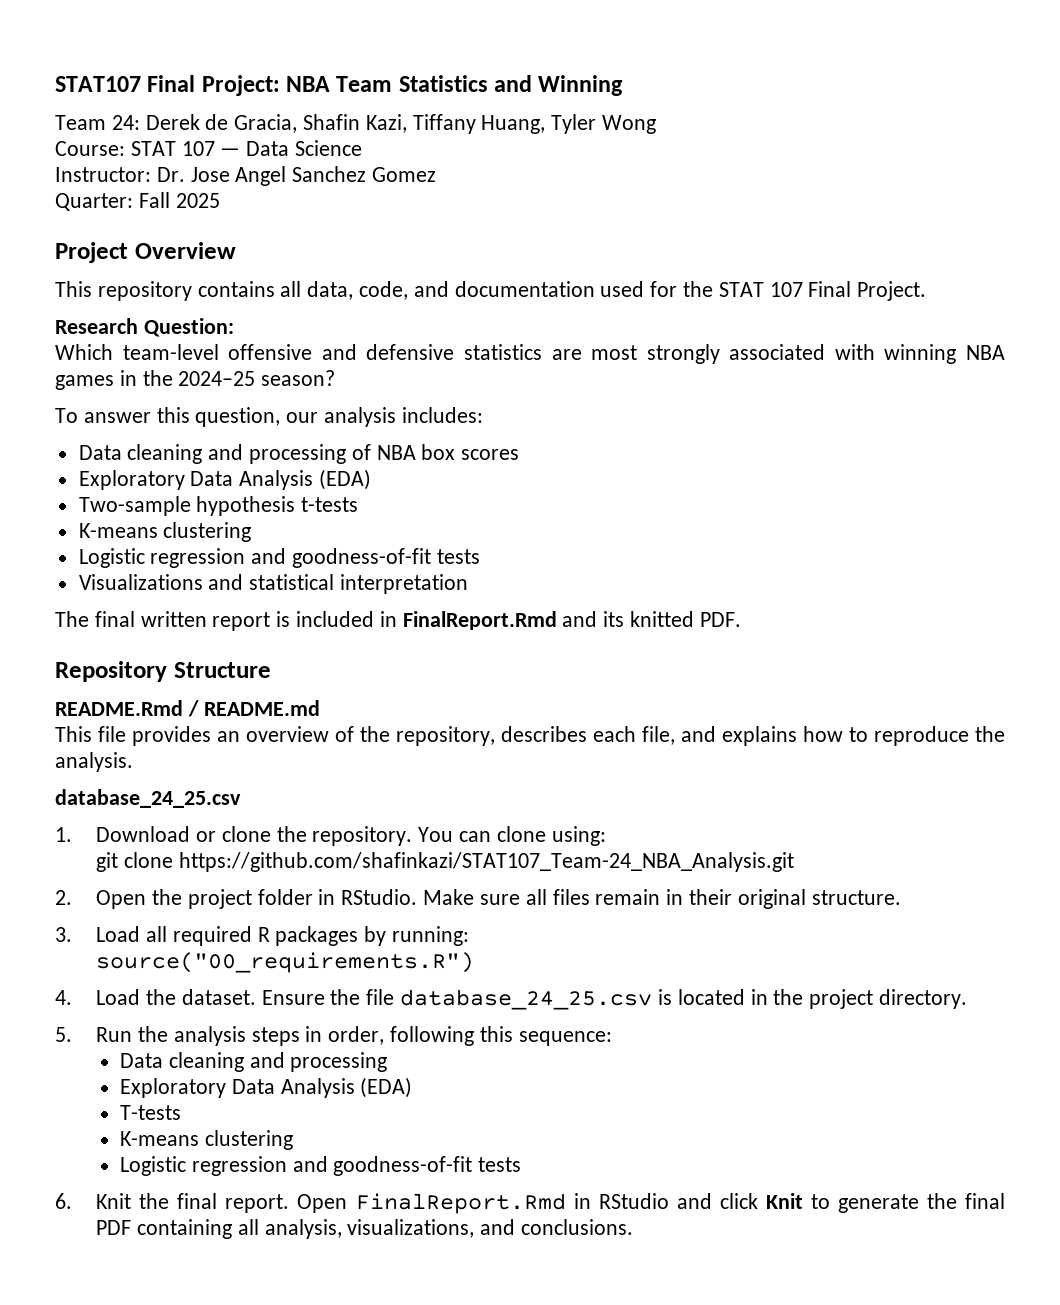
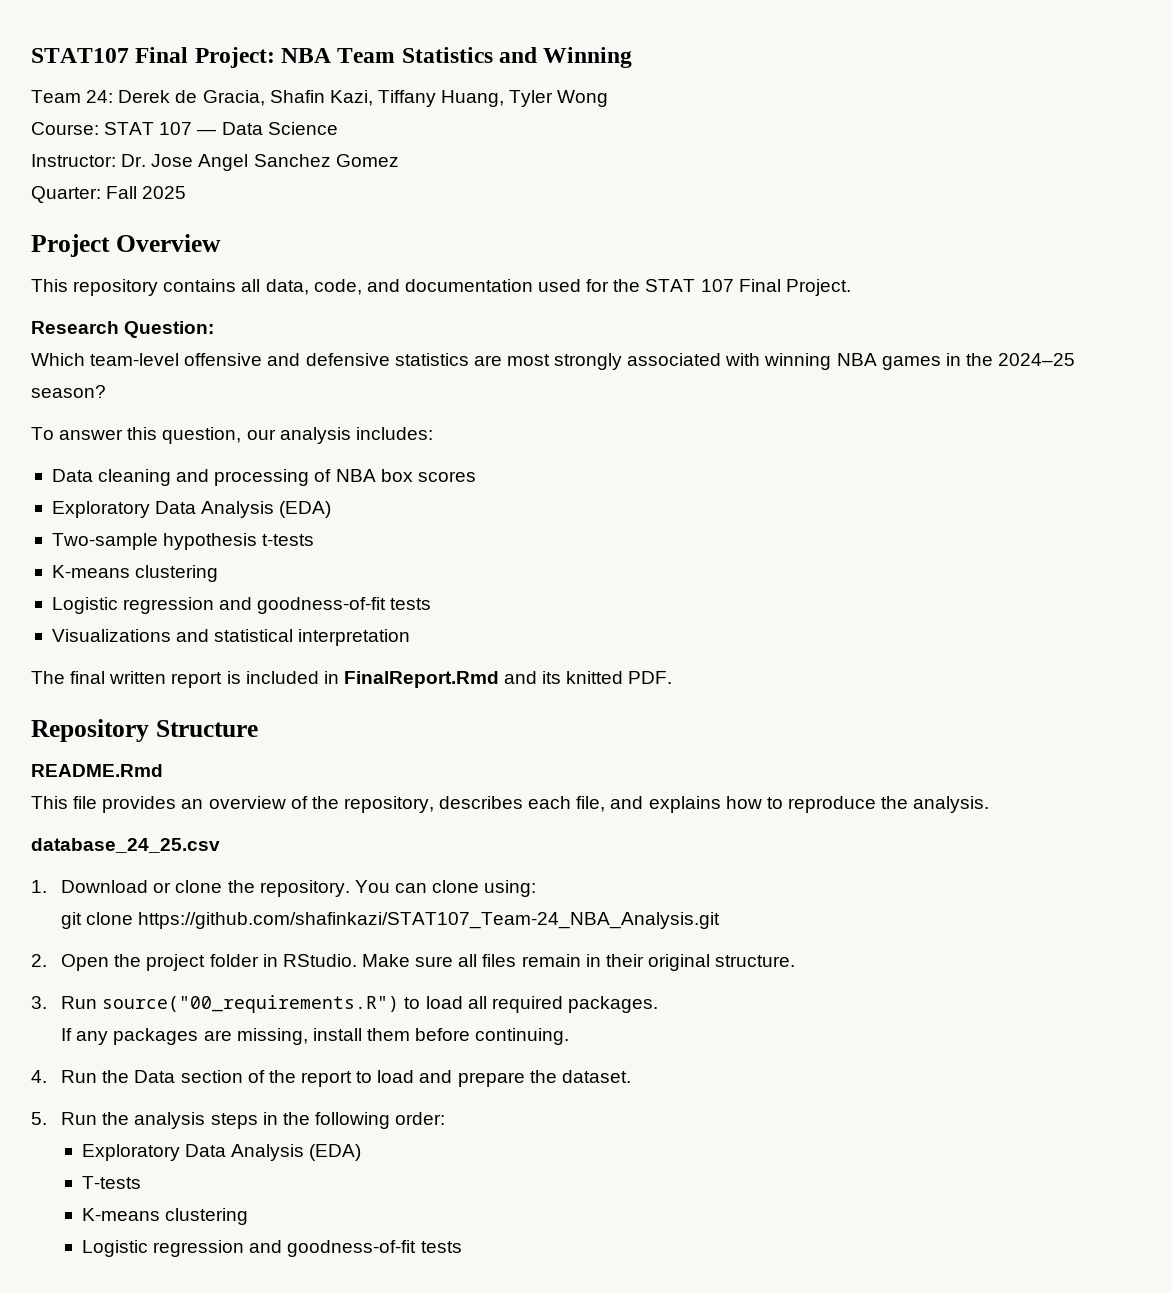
[187,700,320,717] / README.md -> (163, 770) none
[96,926,470,946] [96,952,475,973] [55,989,967,1010] Load all required R packages by running: // source("00_requirements.R") // 4. Load the dataset. Ensure the file database_24_25.csv is located in the project directory. -> [61,995,658,1013] [61,1028,570,1045] [31,1070,631,1087] Run source("00_requirements.R") to load all required packages. // If any packages are missing, install them before continuing. // 4. Run the Data section of the report to load and prepare the dataset.
[328,1026,612,1046] [119,1052,388,1072] order, following this sequence: // Data cleaning and processing -> [282,1112,446,1129] the following order:
[55,1193,1006,1214] [96,1219,634,1239] // 6. Knit the final report. Open FinalReport.Rmd in RStudio and click Knit to generate the final PDF containing all analysis, visualizations, and conclusions. -> (462, 1247) none

